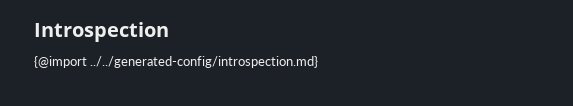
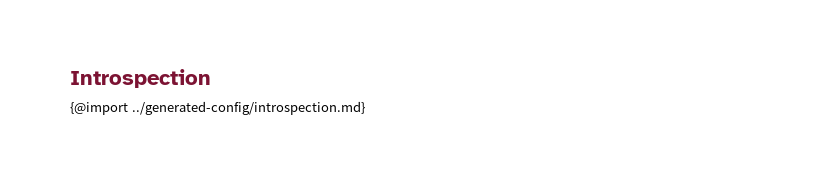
[90,56,319,68] ../../generated-config/introspection.md} -> [131,101,365,115] ../generated-config/introspection.md}

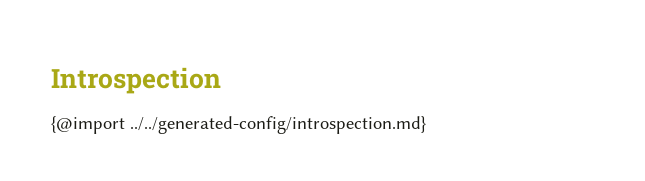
[131,101,365,115] ../generated-config/introspection.md} -> [130,116,426,134] ../../generated-config/introspection.md}

